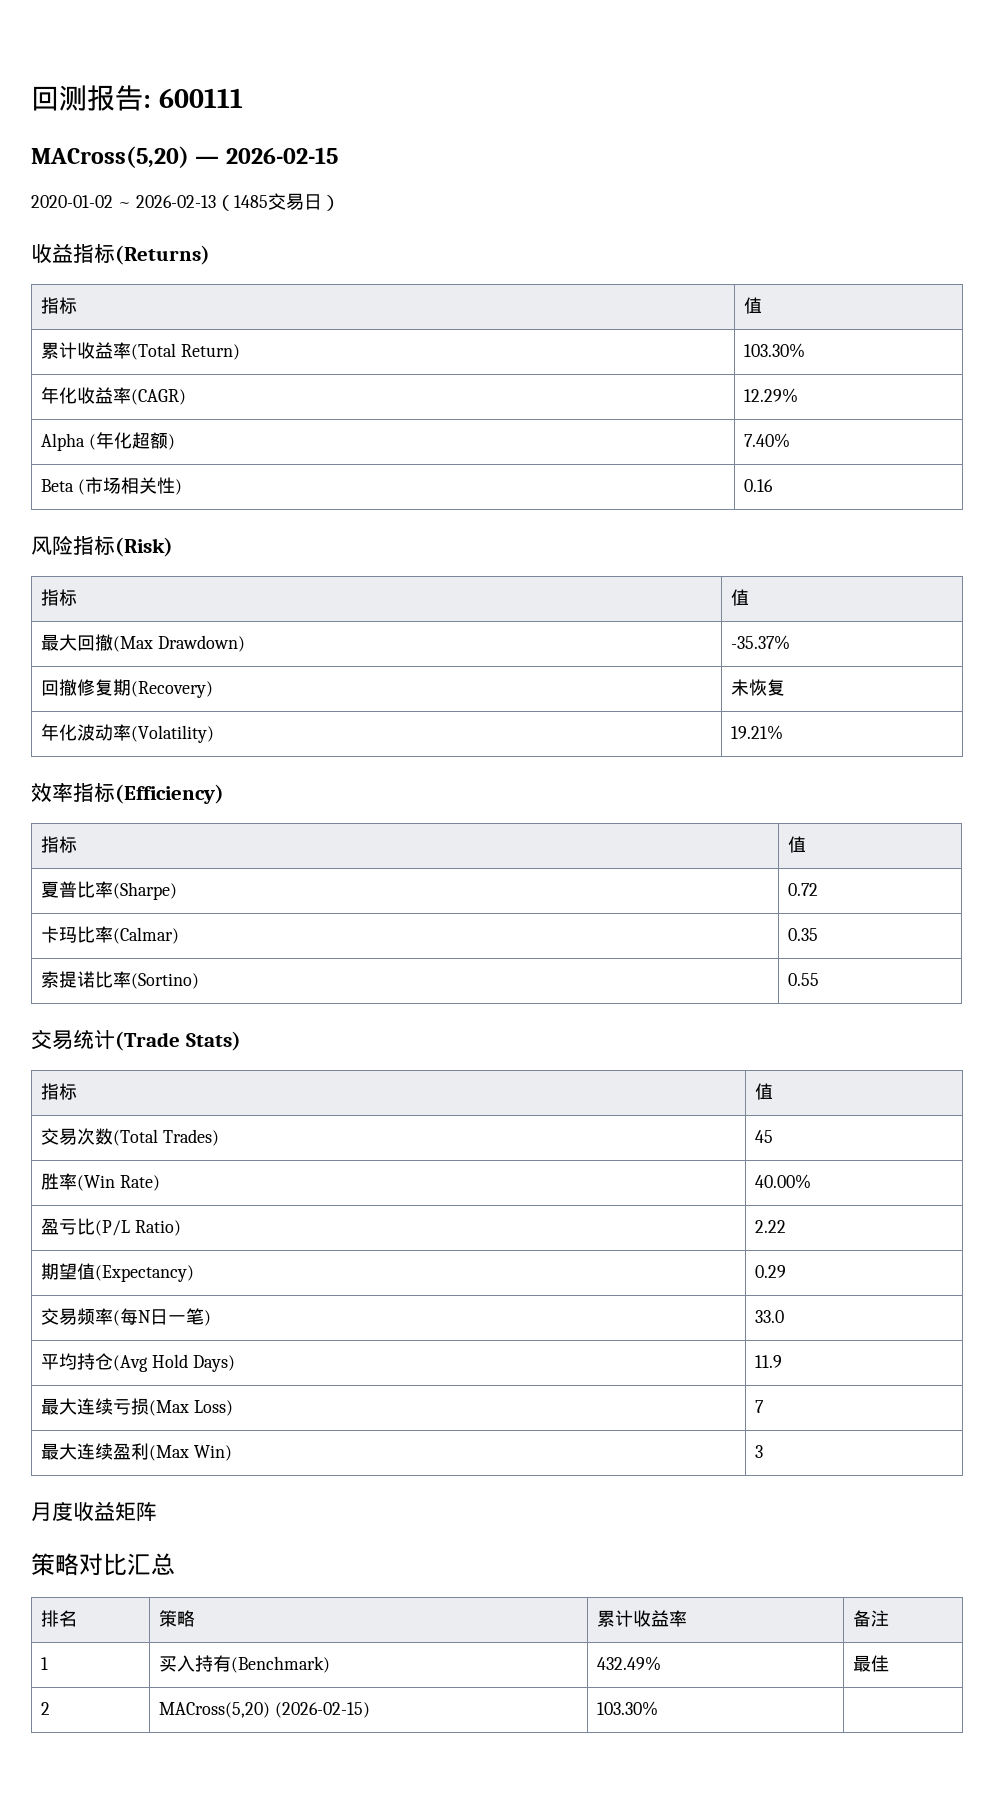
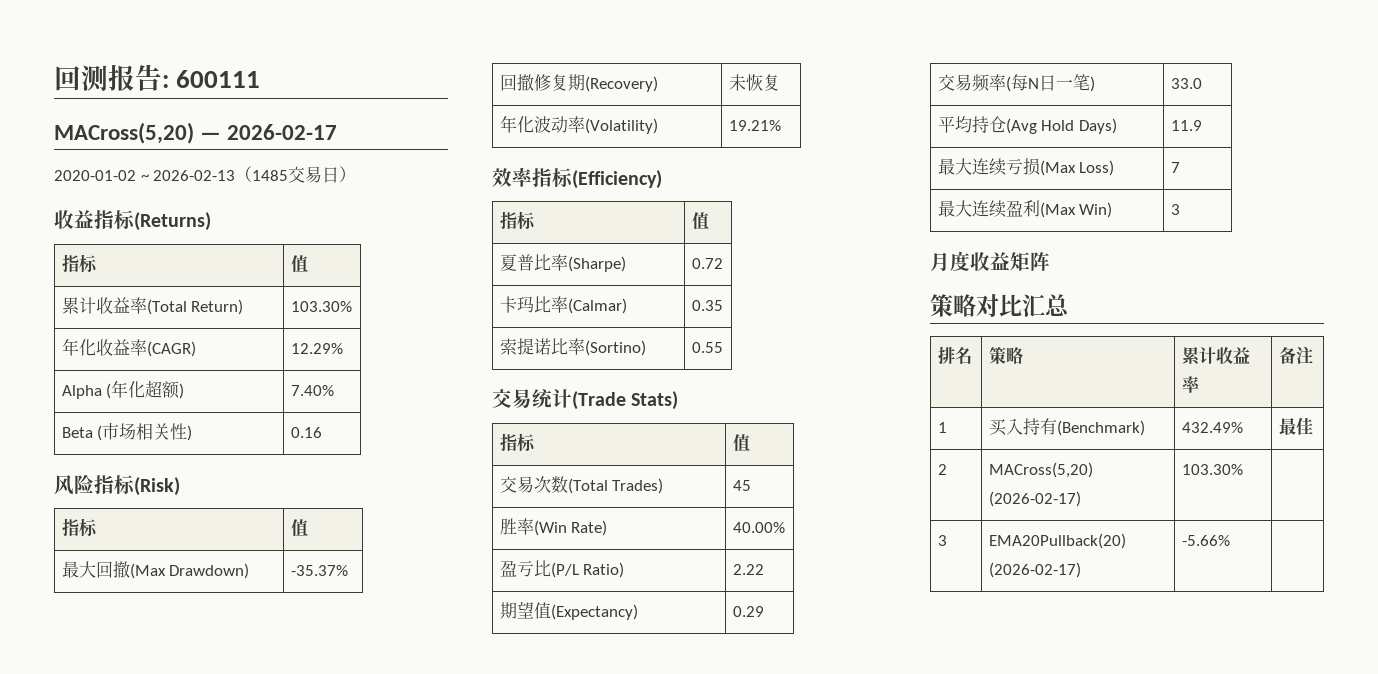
[225,147,338,164] 2026-02-15 -> [227,124,338,140] 2026-02-17
[274,1702,370,1718] (2026-02-15) -> [988,491,1081,507] (2026-02-17)
(658, 1708) none -> [937,535,947,546] [988,533,1126,549] [988,562,1081,578] [1181,535,1230,546] // 3 | EMA20Pullback(20) (2026-02-17) | -5.66% |

